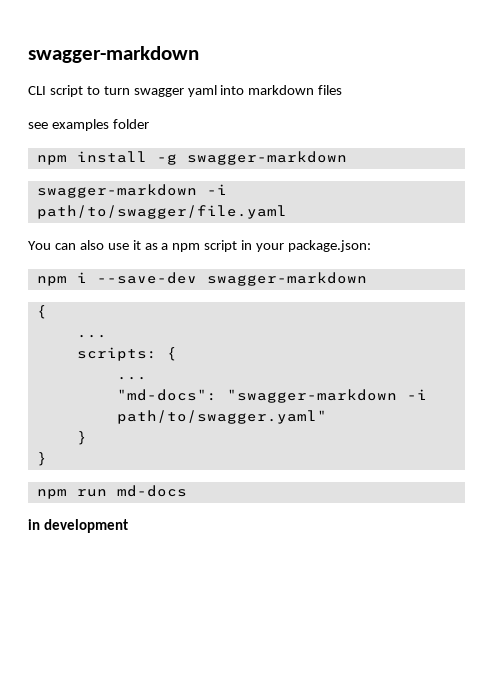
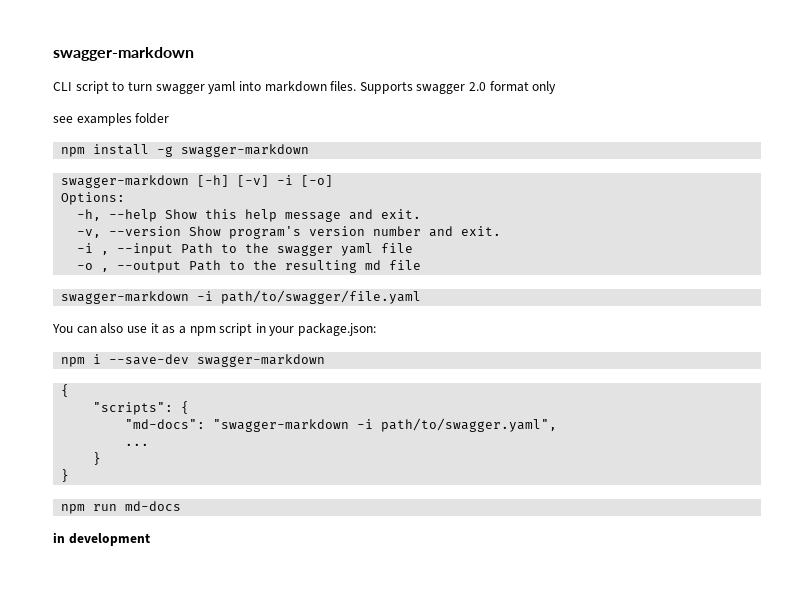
[318,85,343,95] files -> [330,81,557,94] files. Supports swagger 2.0 format only
(347, 158) none -> [61,175,334,188] [61,192,126,205] [77,209,422,222] [77,226,502,239] [77,243,414,256] [77,260,422,273] // swagger-markdown [-h] [-v] -i [-o] // Options: // -h, --help Show this help message and exit. // -v, --version Show program's version number and exit. // -i , --input Path to the swagger yaml file // -o , --output Path to the resulting md file
[76,334,107,338] [76,347,177,361] [116,376,147,380] ... // scripts: { // ... -> [93,401,190,415] "scripts": {
[116,410,327,424] path/to/swagger.yaml" -> [381,418,558,432] [125,443,150,446] path/to/swagger.yaml", // ...

